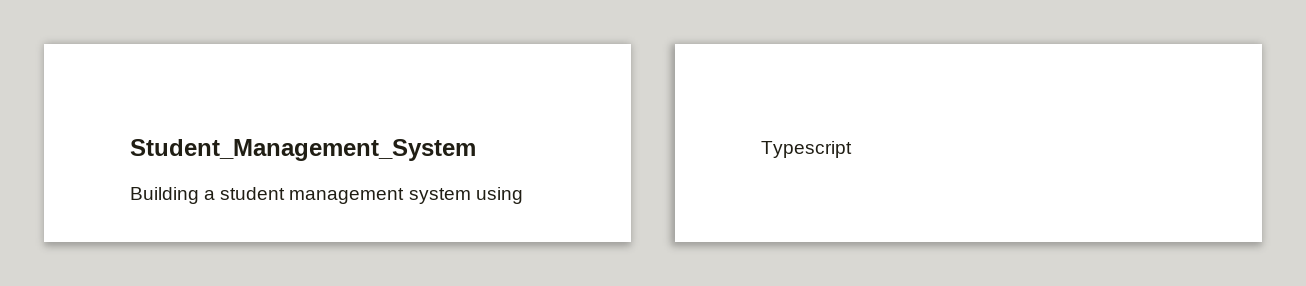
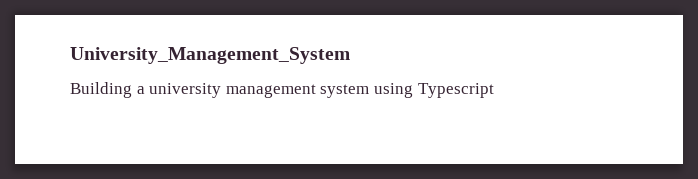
[130,139,476,161] Student_Management_System -> [70,47,350,64] University_Management_System
[220,187,286,200] student -> [149,83,222,98] university

